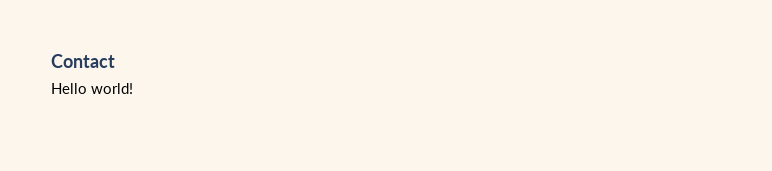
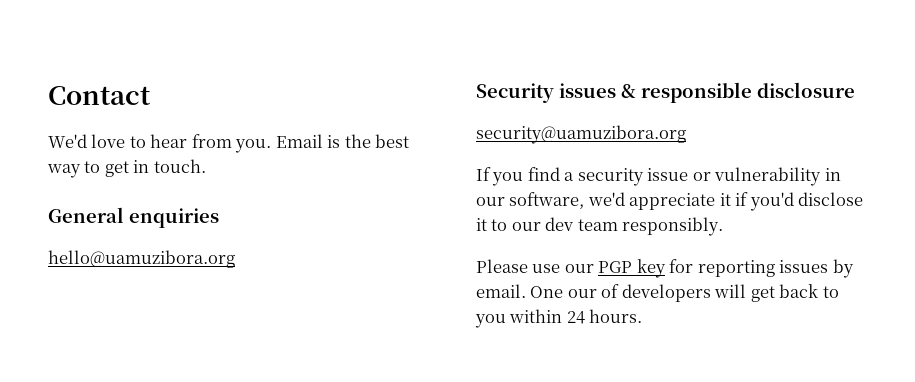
[51,83,133,94] Hello world! -> [48,134,410,153] [47,159,206,178] [48,207,219,228] [48,250,235,268] [476,82,855,103] [476,125,686,144] [476,167,841,186] [476,192,864,211] [476,217,724,236] [476,259,854,278] [476,284,839,302] [475,309,643,328] We'd love to hear from you. Email is the best way to get in touch. // General enquiries // hello@uamuzibora.org // Security issues & responsible disclosure // security@uamuzibora.org // If you find a security issue or vulnerability in our software, we'd appreciate it if you'd disclose it to our dev team responsibly. // Please use our PGP key for reporting issues by email. One our of developers will get back to you within 24 hours.

